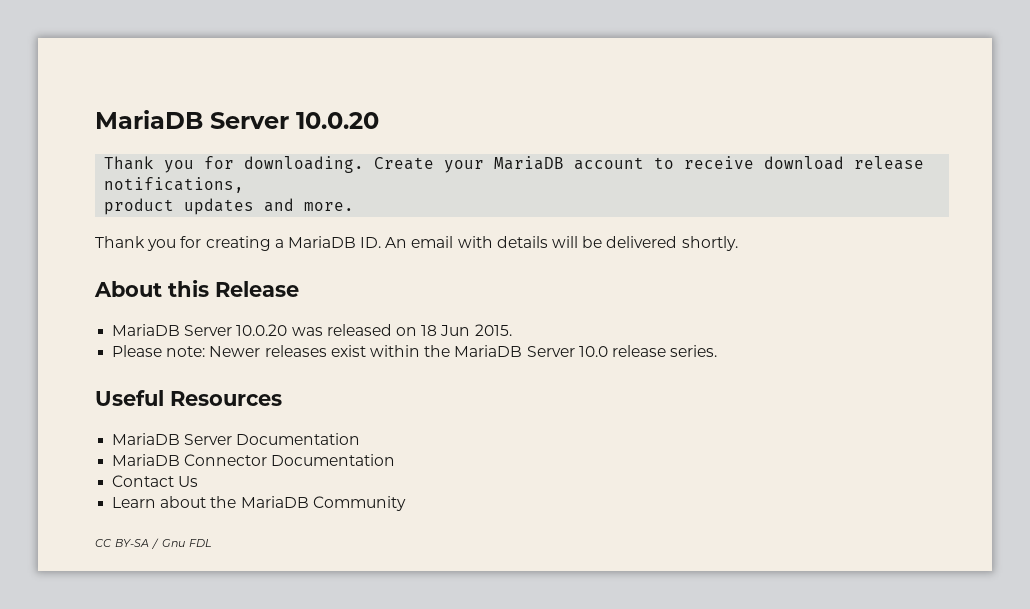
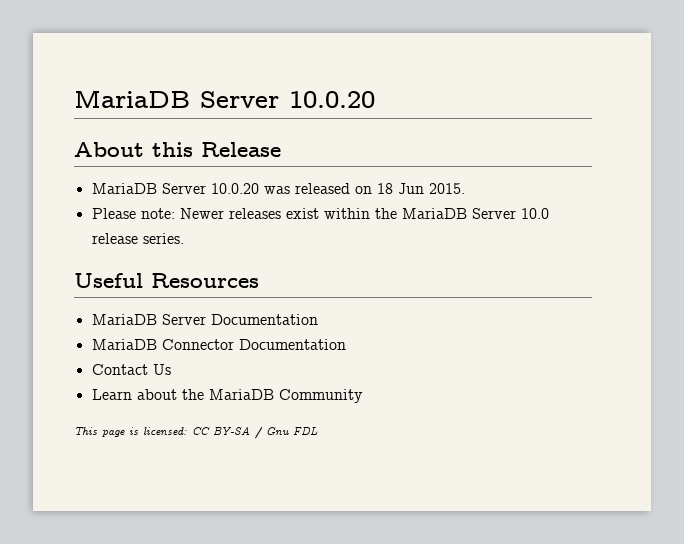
[95,110,379,129] [104,156,925,173] [104,177,245,193] [104,198,355,215] [95,236,738,251] MariaDB Server 10.0.20 // Thank you for downloading. Create your MariaDB account to receive download release notifications, // product updates and more. // Thank you for creating a MariaDB ID. An email with details will be delivered shortly. -> [74,90,375,108] MariaDB Server 10.0.20
(406, 503) none -> [74,427,187,437] This page is licensed:

